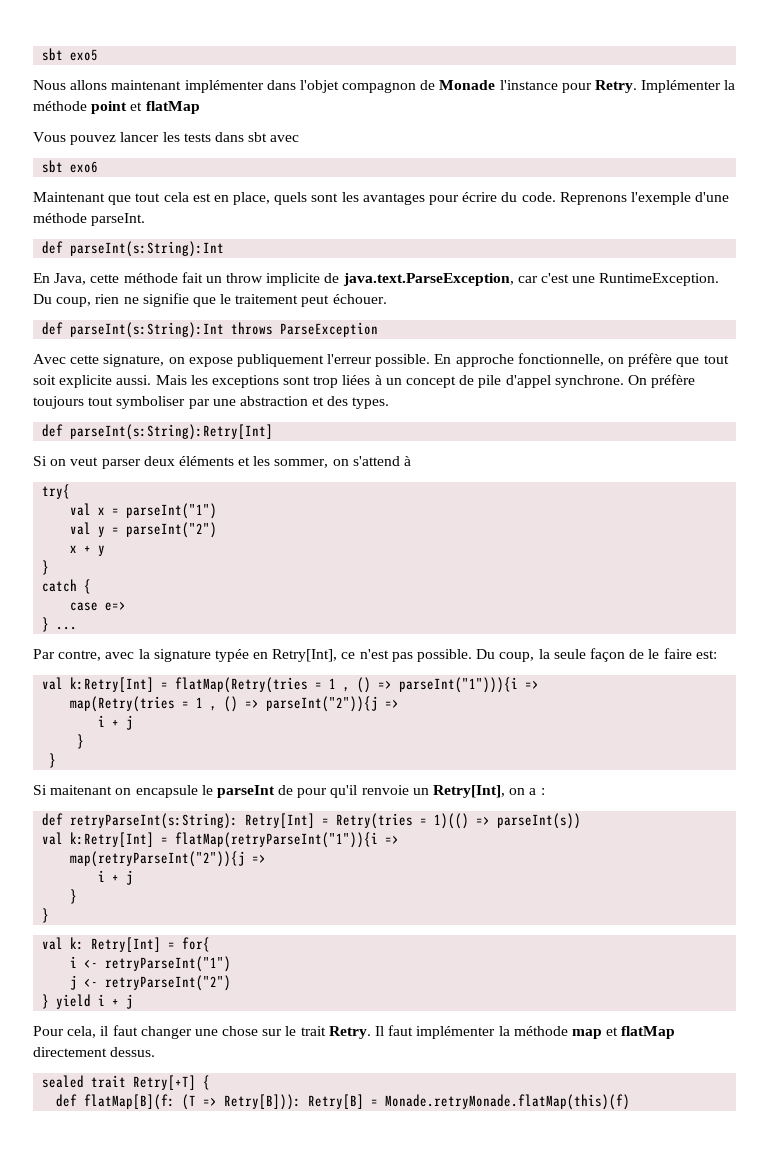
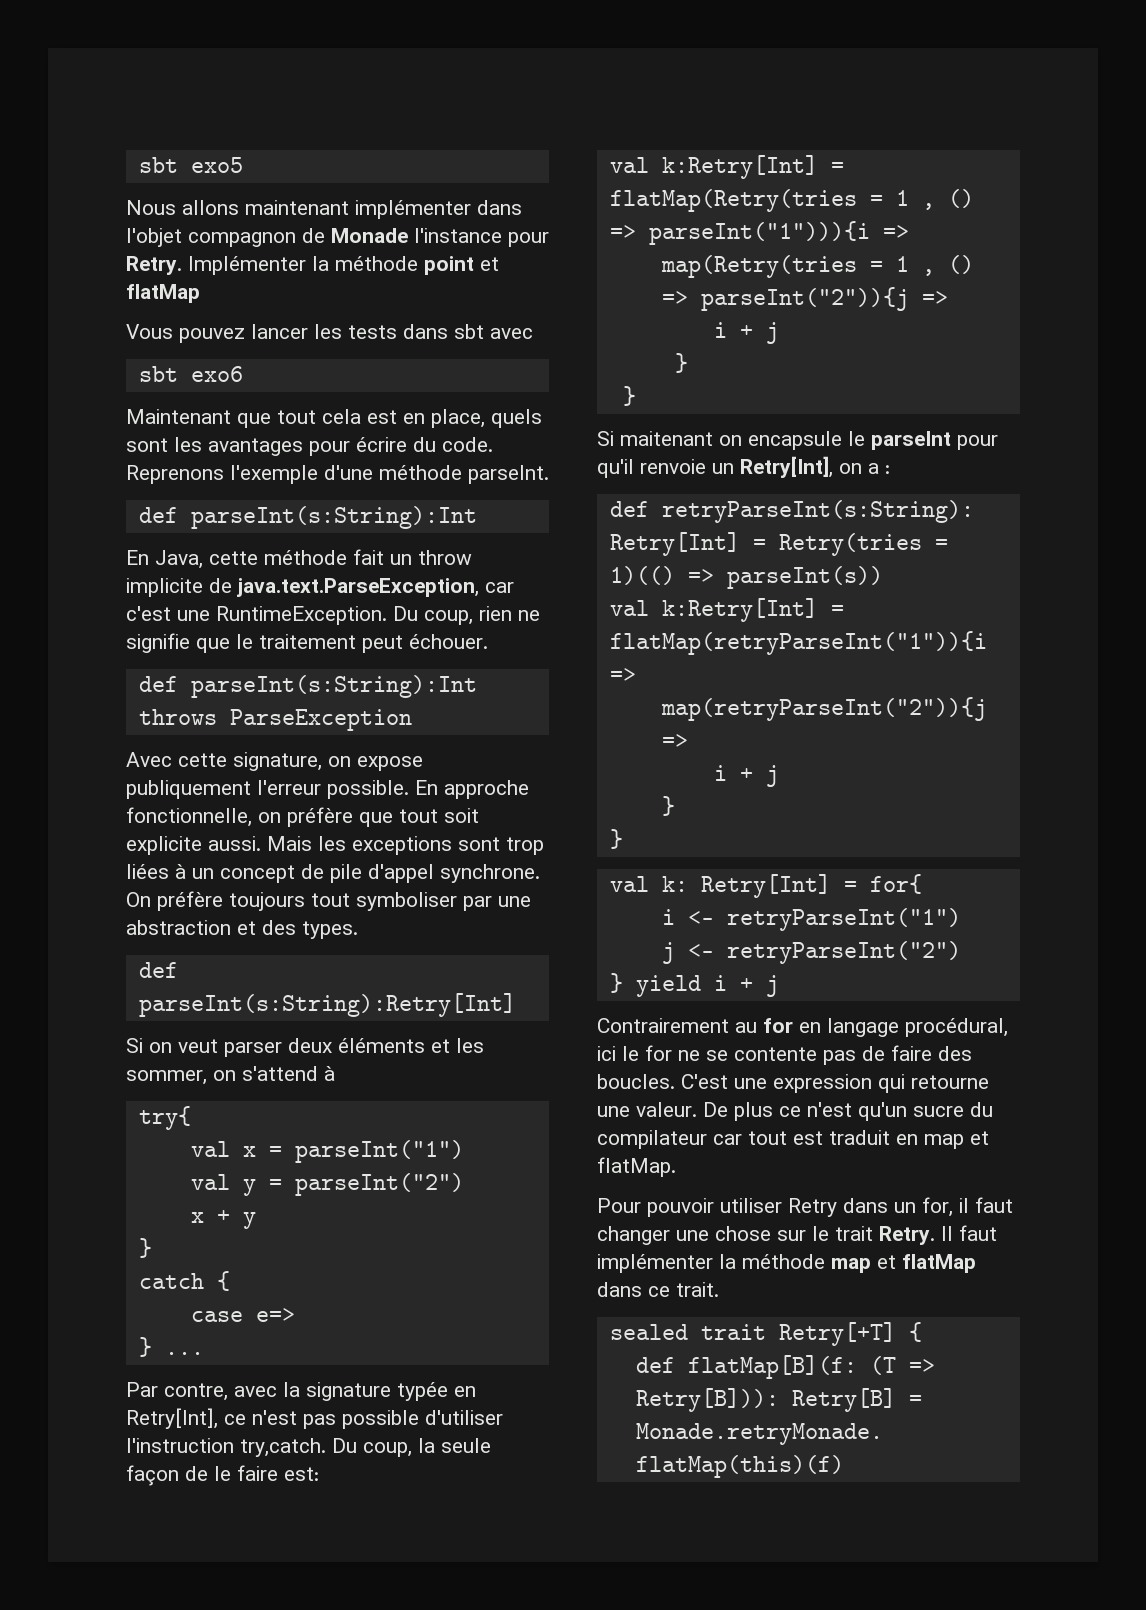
[417,649,473,662] possible. -> [342,1410,503,1429] [126,1438,326,1457] possible d'utiliser l'instruction try,catch.
[278,785,294,795] de -> (951, 440) none
[33,1026,97,1038] Pour cela, -> [597,1018,1008,1037] [597,1045,972,1065] [597,1074,989,1093] [597,1102,993,1121] [597,1130,989,1149] [597,1157,676,1177] [597,1197,953,1217] Contrairement au for en langage procédural, ici le for ne se contente pas de faire des boucles. C'est une expression qui retourne une valeur. De plus ce n'est qu'un sucre du compilateur car tout est traduit en map et flatMap. // Pour pouvoir utiliser Retry dans un for,
[33,1047,156,1057] directement dessus. -> [597,1282,719,1297] dans ce trait.

